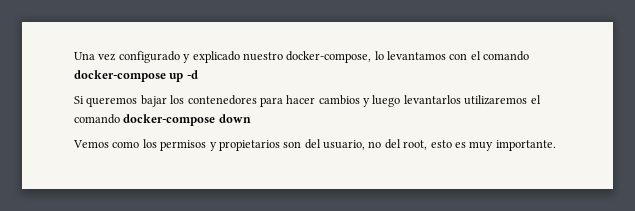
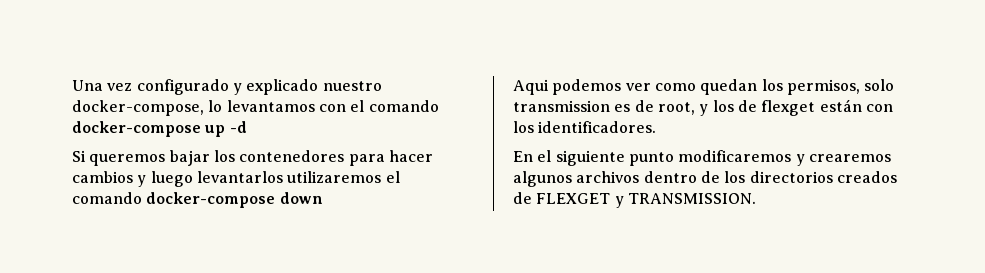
[73,139,556,151] Vemos como los permisos y propietarios son del usuario, no del root, esto es muy importante. -> [513,79,895,95] [513,99,893,116] [513,121,657,133] [513,150,891,166] [513,171,897,187] [513,192,756,208] Aqui podemos ver como quedan los permisos, solo transmission es de root, y los de flexget están con los identificadores. // En el siguiente punto modificaremos y crearemos algunos archivos dentro de los directorios creados de FLEXGET y TRANSMISSION.

